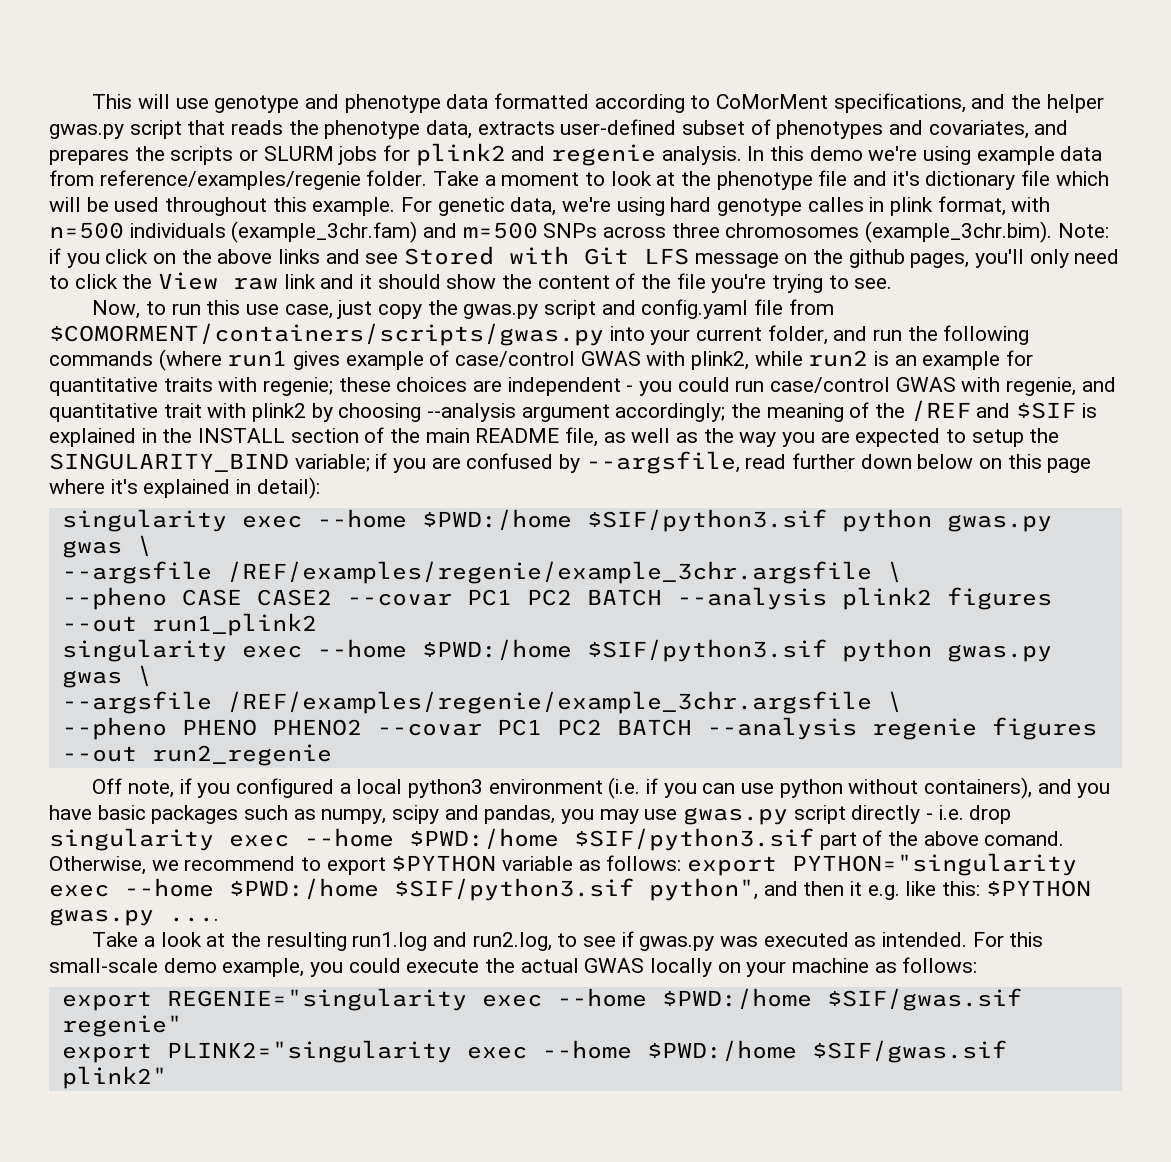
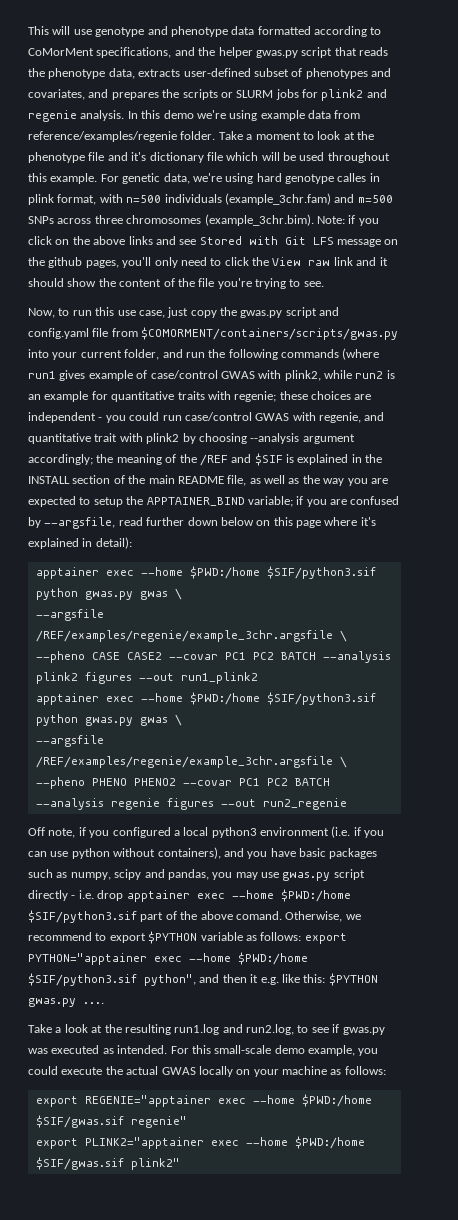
[49,453,289,472] SINGULARITY_BIND -> [146,497,245,506] APPTAINER_BIND
[61,509,227,532] singularity -> [35,567,99,579] apptainer
[61,639,227,662] singularity -> [35,693,99,705] apptainer
[49,828,214,851] singularity -> [126,890,190,902] apptainer
[792,853,1078,876] PYTHON="singularity -> [28,953,147,965] PYTHON="apptainer
[166,988,467,1011] REGENIE="singularity -> [84,1095,211,1107] REGENIE="apptainer
[166,1040,452,1063] PLINK2="singularity -> [84,1137,204,1149] PLINK2="apptainer

